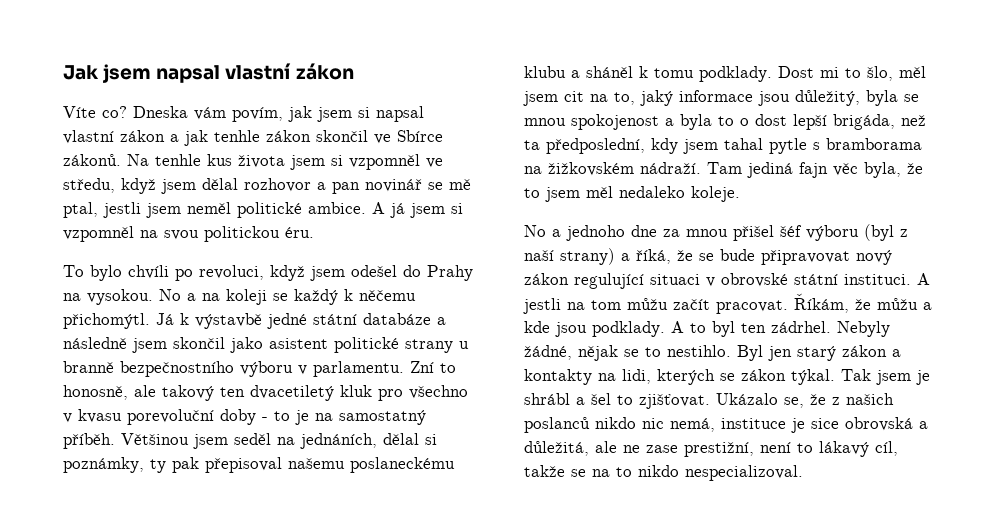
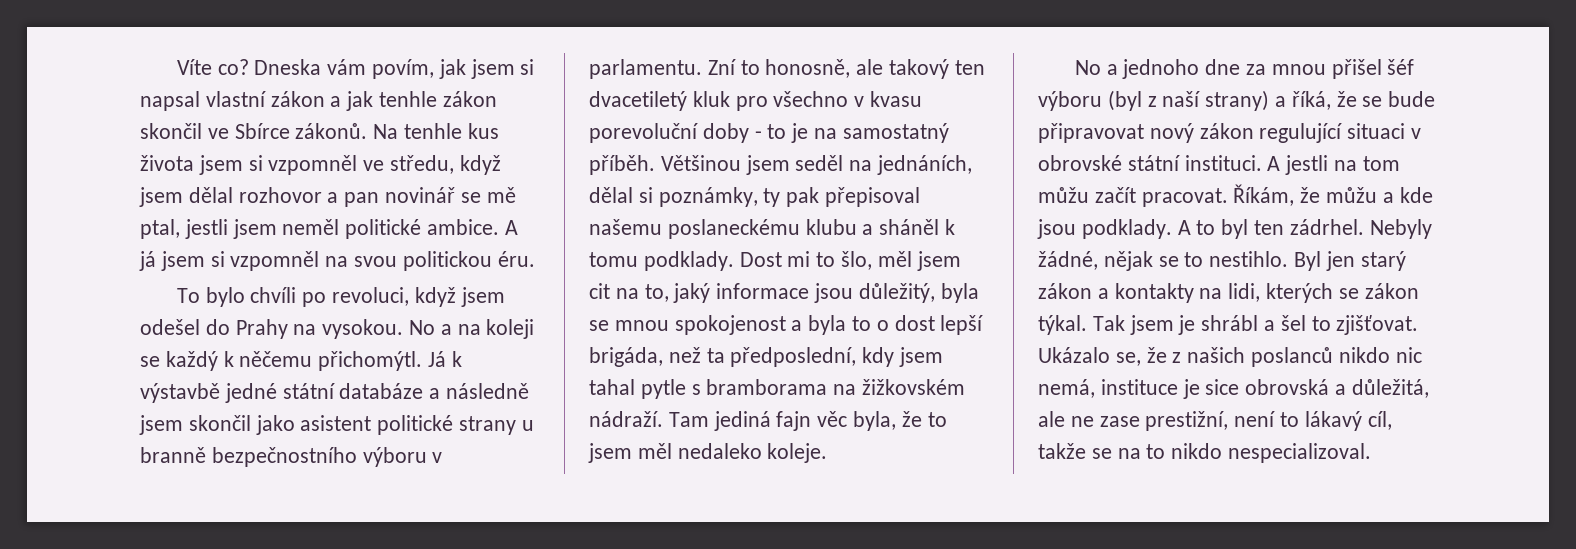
[63,63,354,83] Jak jsem napsal vlastní zákon // -> (176, 67) none

